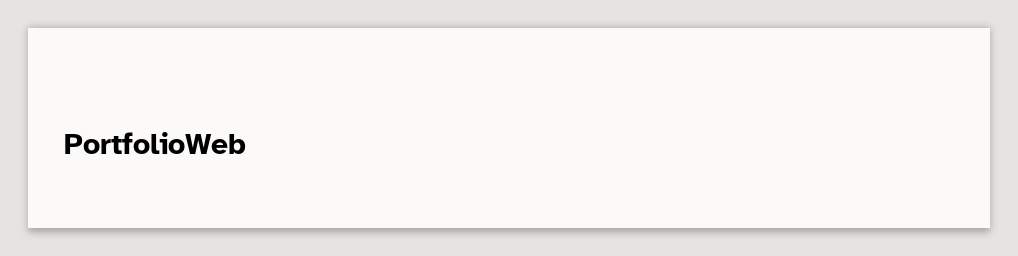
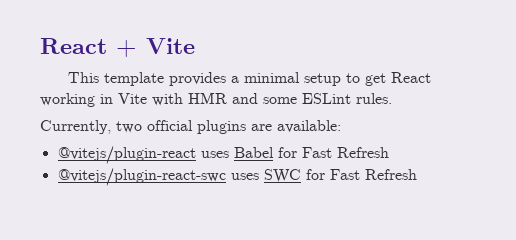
[64,132,246,154] PortfolioWeb -> [40,38,195,57] [68,72,432,86] [40,92,392,107] [40,120,341,134] [57,146,389,164] [57,168,417,186] React + Vite // This template provides a minimal setup to get React working in Vite with HMR and some ESLint rules. // Currently, two official plugins are available: // @vitejs/plugin-react uses Babel for Fast Refresh // @vitejs/plugin-react-swc uses SWC for Fast Refresh

